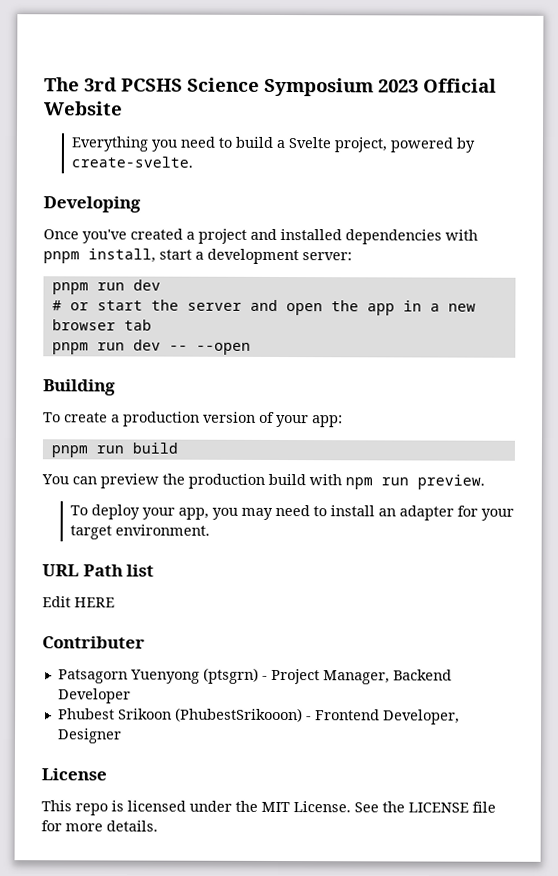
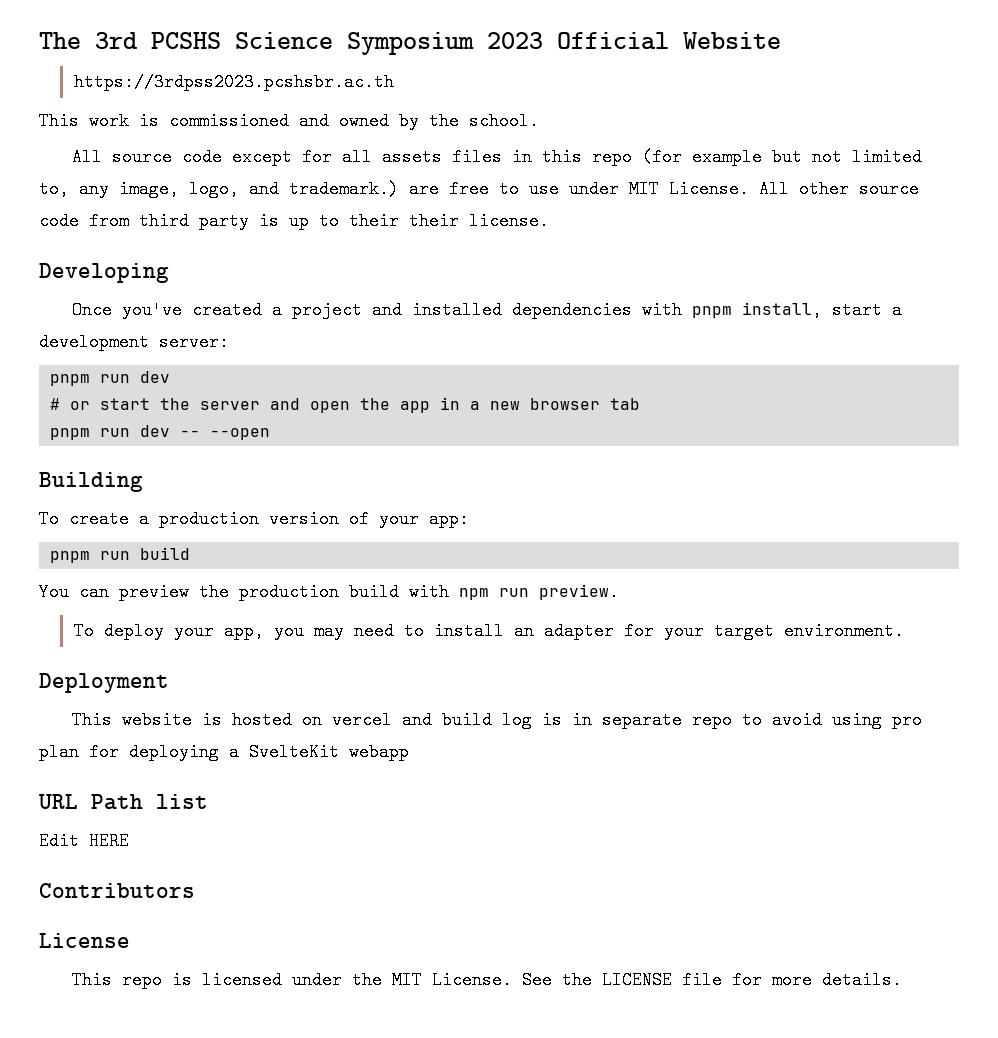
[71,136,476,153] [71,156,194,168] Everything you need to build a Svelte project, powered by create-svelte. -> [73,73,394,91] [39,112,539,130] [71,148,922,166] [39,180,919,198] [39,212,549,230] https://3rdpss2023.pcshsbr.ac.th // This work is commissioned and owned by the school. // All source code except for all assets files in this repo (for example but not limited to, any image, logo, and trademark.) are free to use under MIT License. All other source code from third party is up to their their license.
(211, 530) none -> [39,673,169,693] [71,711,922,729] [39,743,409,761] // Deployment // This website is hosted on vercel and build log is in separate repo to avoid using pro plan for deploying a SvelteKit webapp
[42,636,145,649] [57,667,452,685] [57,688,131,704] [57,707,460,725] [56,728,122,744] Contributer // Patsagorn Yuenyong (ptsgrn) - Project Manager, Backend Developer // Phubest Srikoon (PhubestSrikooon) - Frontend Developer, Designer -> [39,883,195,898] Contributors

